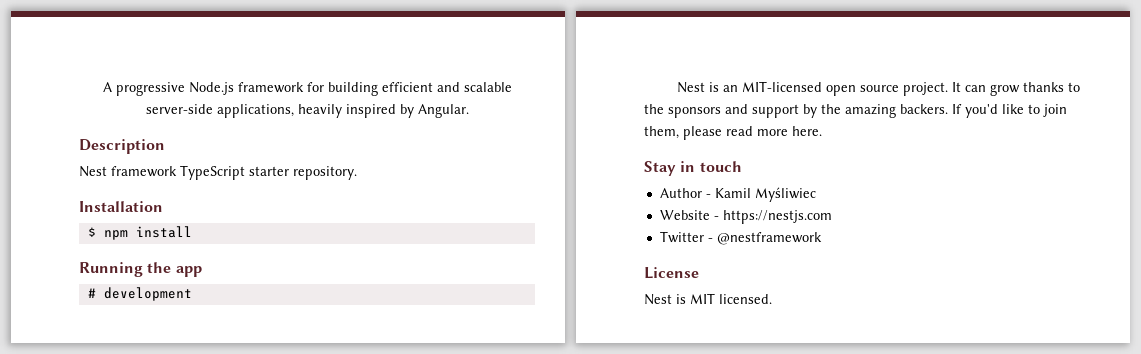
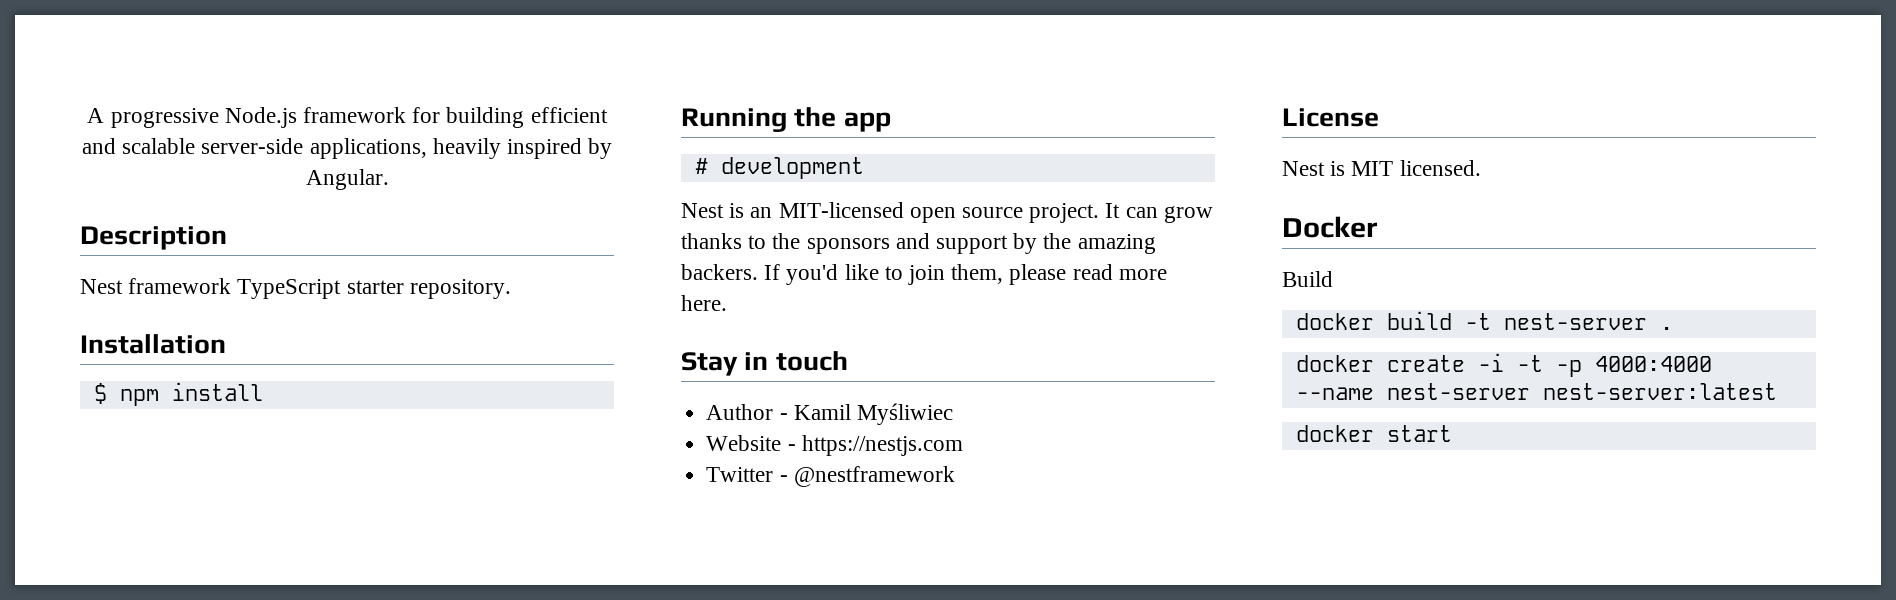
(772, 299) none -> [1282,216,1378,238] [1282,271,1333,287] [1295,311,1673,330] [1295,353,1712,377] [1295,383,1777,400] [1295,425,1452,442] // Docker // Build // docker build -t nest-server . // docker create -i -t -p 4000:4000 --name nest-server nest-server:latest // docker start

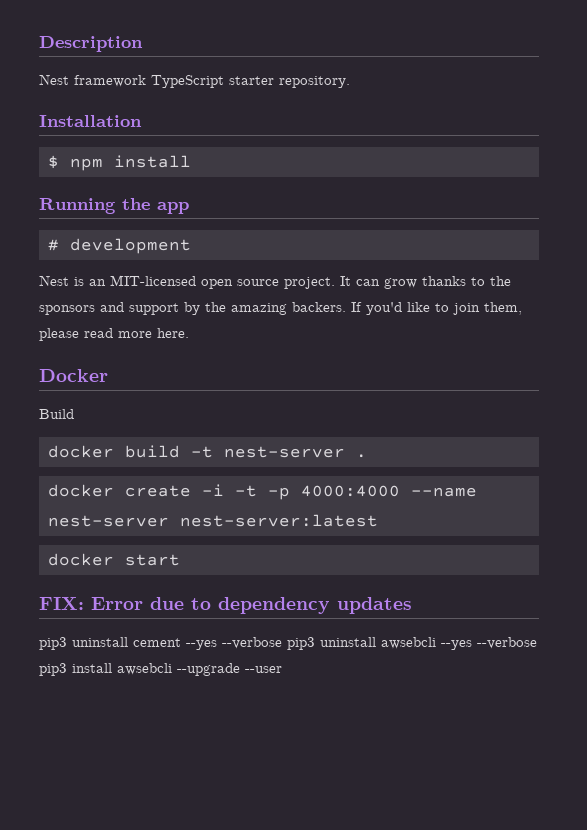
[87,107,608,128] [81,138,613,159] [305,169,389,190] A progressive Node.js framework for building efficient and scalable server-side applications, heavily inspired by Angular. // -> (39, 44) none
[681,351,848,376] [706,403,953,425] [706,435,963,456] [706,466,955,487] [1282,108,1379,127] [1282,160,1481,176] // Stay in touch // Author - Kamil Myśliwiec // Website - https://nestjs.com // Twitter - @nestframework // License // Nest is MIT licensed. -> (189, 333) none
(1452, 433) none -> [39,597,412,614] [39,637,537,650] [39,663,282,676] // FIX: Error due to dependency updates // pip3 uninstall cement --yes --verbose pip3 uninstall awsebcli --yes --verbose pip3 install awsebcli --upgrade --user

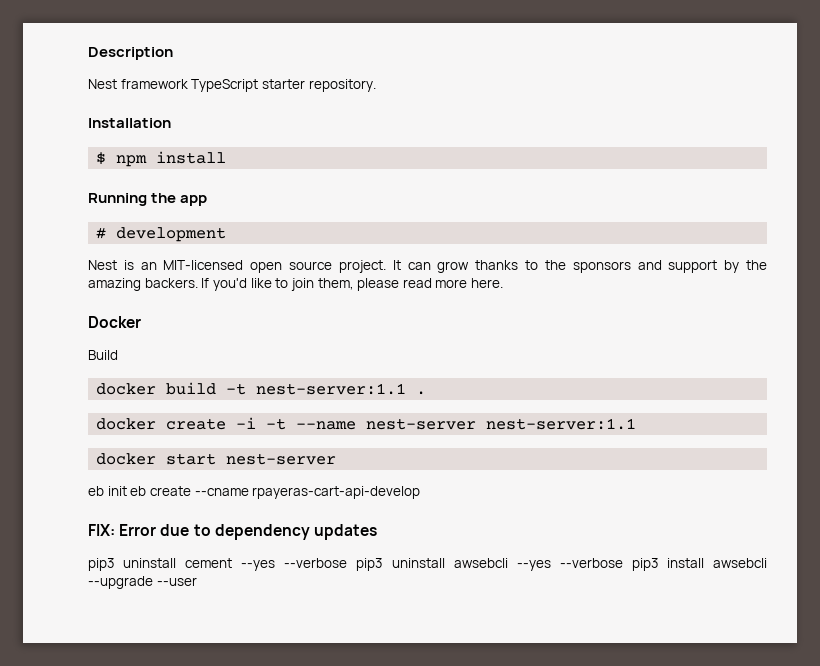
[224,446,345,458] nest-server -> [256,383,407,395] nest-server:1.1
[268,485,400,500] -p 4000:4000 -> (287, 424) none
[180,514,378,527] nest-server:latest -> [486,418,637,430] nest-server:1.1
(180, 560) none -> [226,453,337,465] [88,486,421,499] nest-server // eb init eb create --cname rpayeras-cart-api-develop

